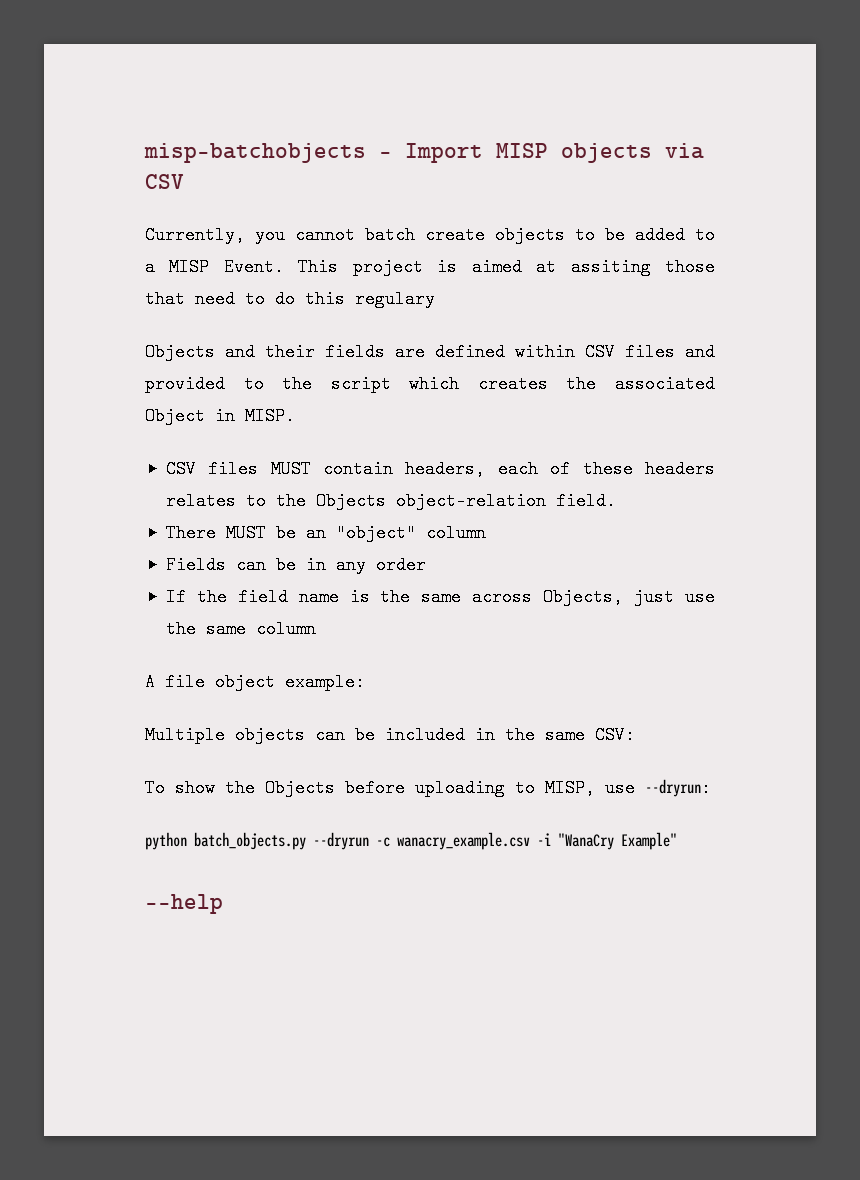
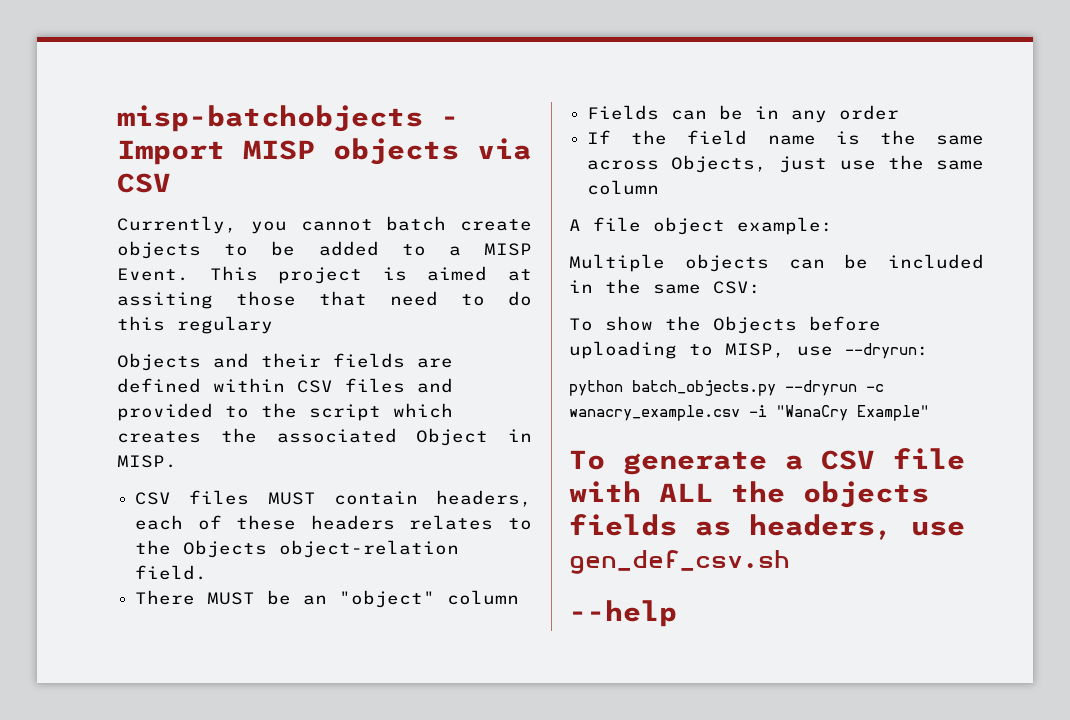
(677, 841) none -> [569,448,965,475] [569,481,929,508] [569,514,965,540] [569,550,790,574] // To generate a CSV file with ALL the objects fields as headers, use gen_def_csv.sh

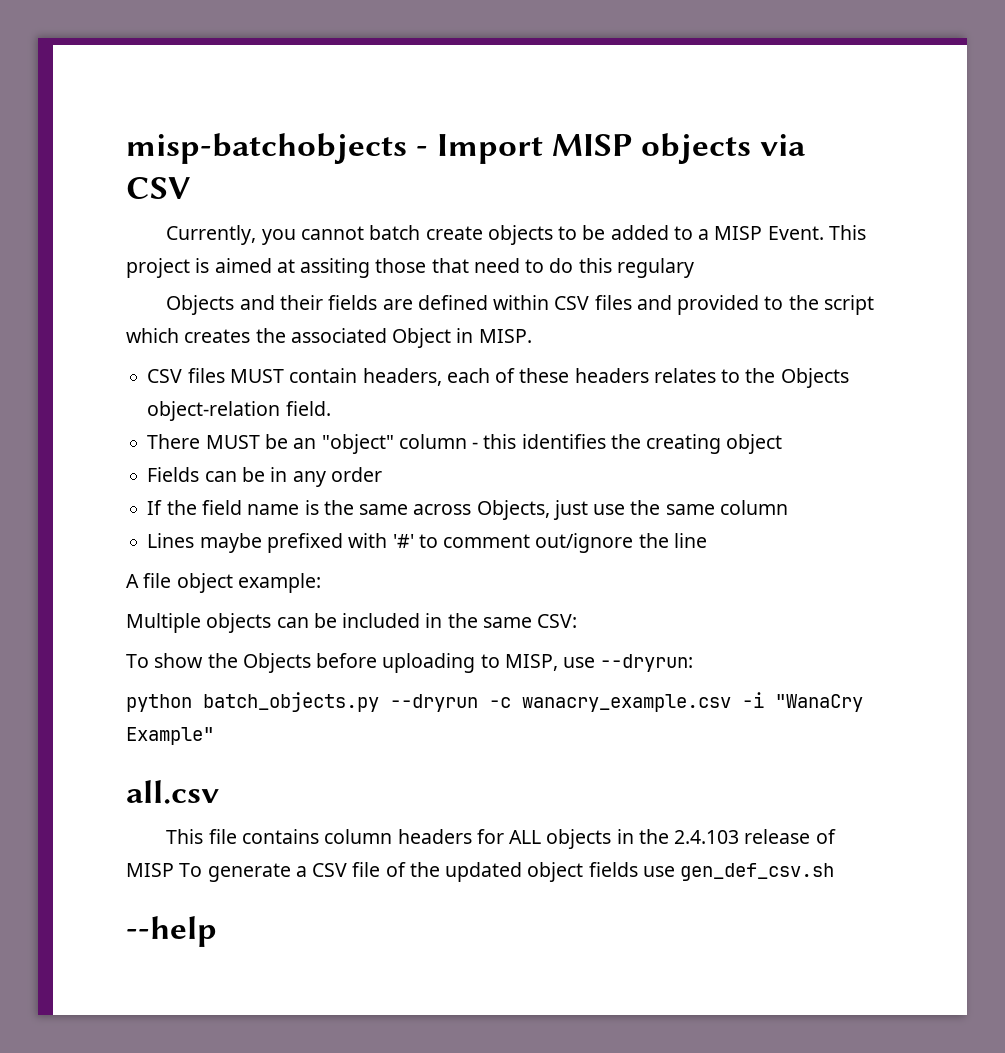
(520, 597) none -> [472,434,783,454] - this identifies the creating object
(660, 187) none -> [147,533,707,553] // Lines maybe prefixed with '#' to comment out/ignore the line
(929, 413) none -> [126,780,219,804] [166,829,836,849] [126,863,174,877] all.csv // This file contains column headers for ALL objects in the 2.4.103 release of MISP
[569,481,929,508] [569,514,893,540] with ALL the objects fields as headers, -> [385,862,638,882] of the updated object fields

